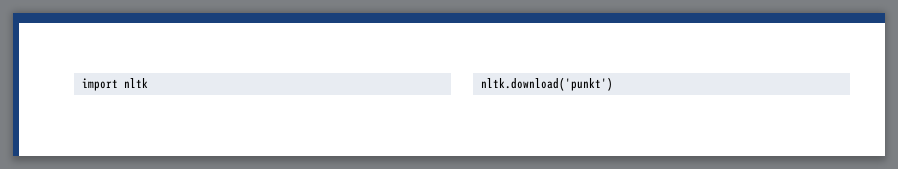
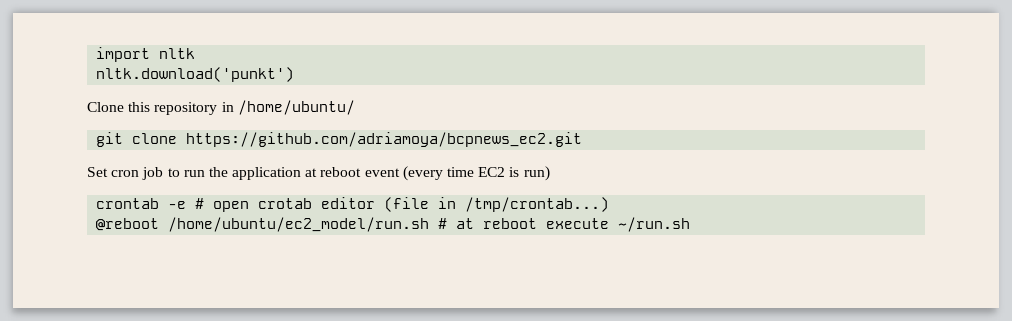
(613, 84) none -> [87,100,355,115] [96,132,583,147] [87,166,550,181] [96,197,610,212] [96,217,691,232] // Clone this repository in /home/ubuntu/ // git clone https://github.com/adriamoya/bcpnews_ec2.git // Set cron job to run the application at reboot event (every time EC2 is run) // crontab -e # open crotab editor (file in /tmp/crontab...) // @reboot /home/ubuntu/ec2_model/run.sh # at reboot execute ~/run.sh

